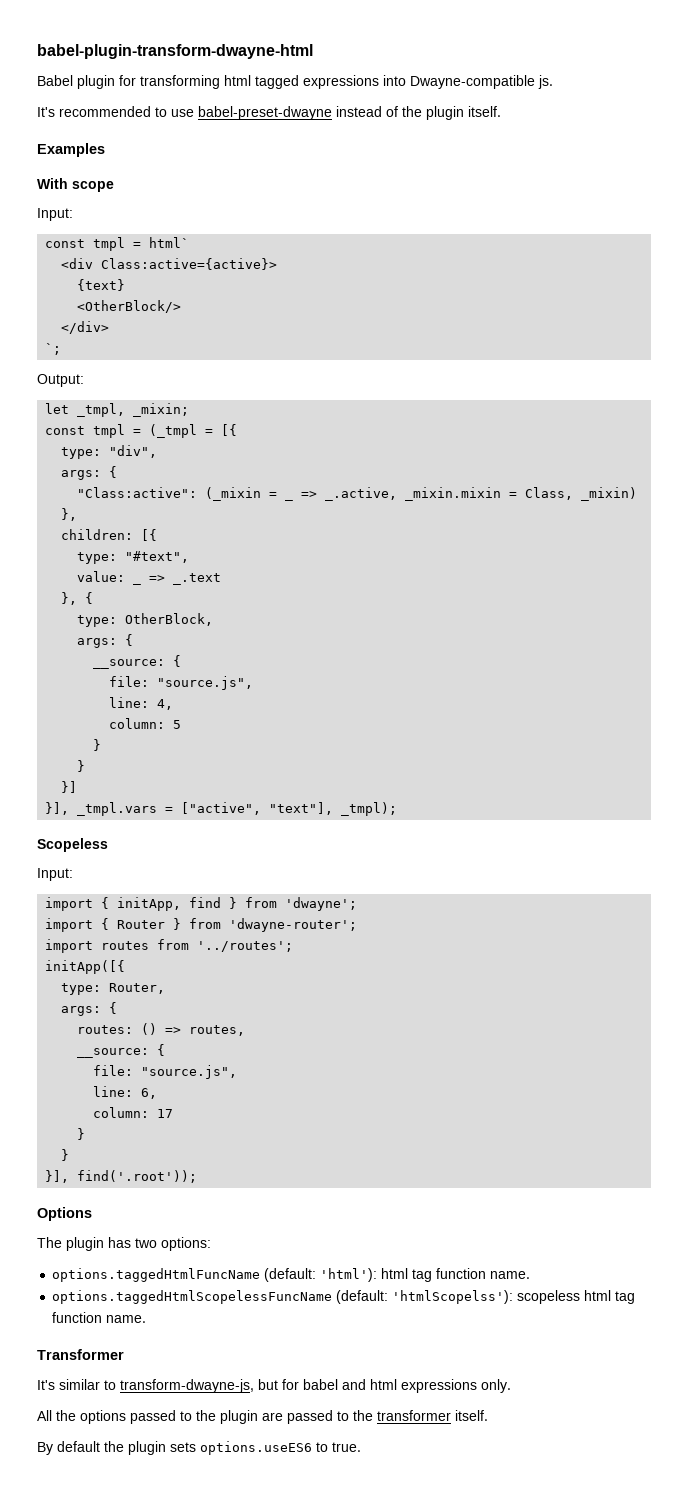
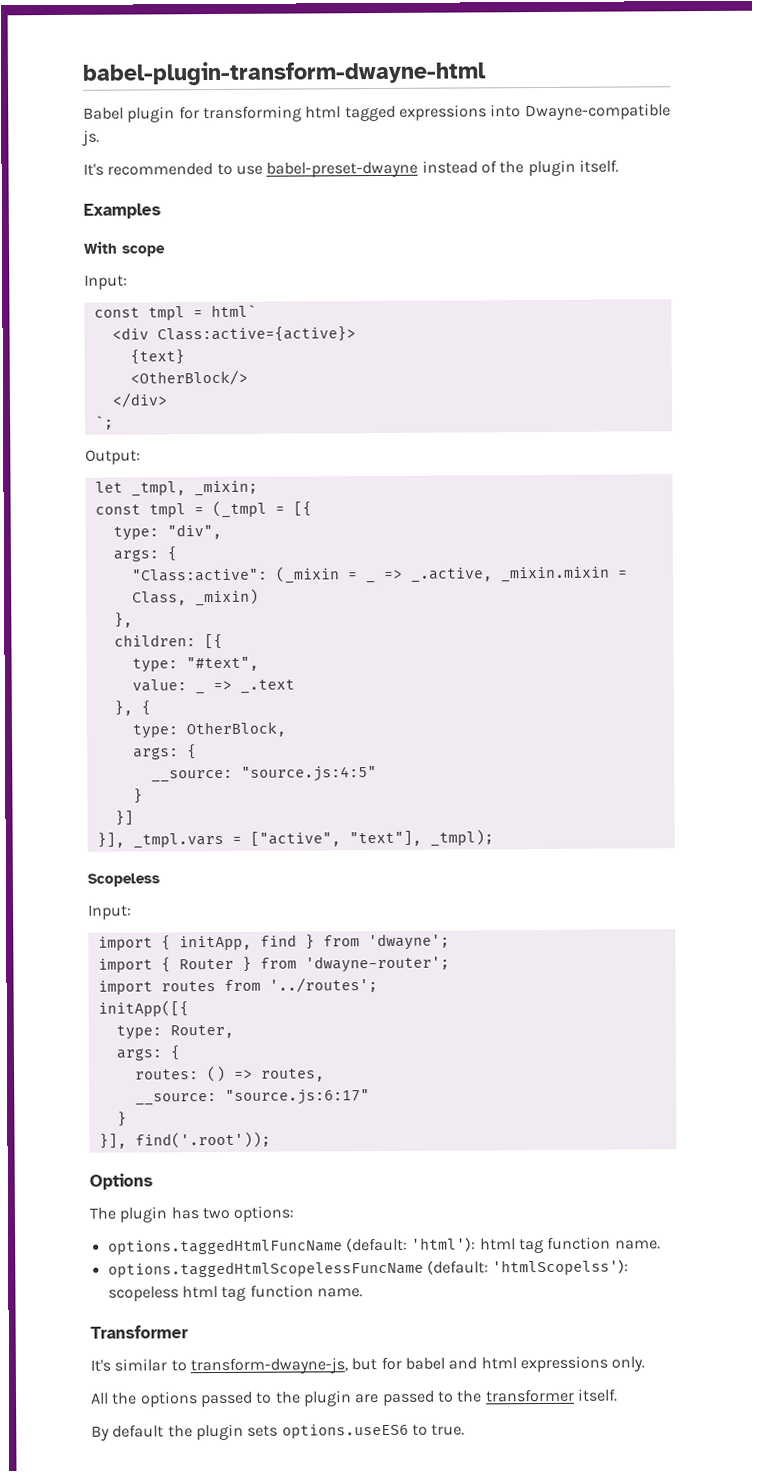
[173,655,182,667] [109,676,254,690] [109,697,174,710] [109,718,182,729] [93,739,102,751] { // file: "source.js", // line: 4, // column: 5 // } -> [240,766,377,782] "source.js:4:5"
[157,1044,166,1056] [93,1065,238,1079] [93,1086,158,1099] [93,1107,174,1118] [77,1128,86,1140] { // file: "source.js", // line: 6, // column: 17 // } -> [224,1089,370,1105] "source.js:6:17"

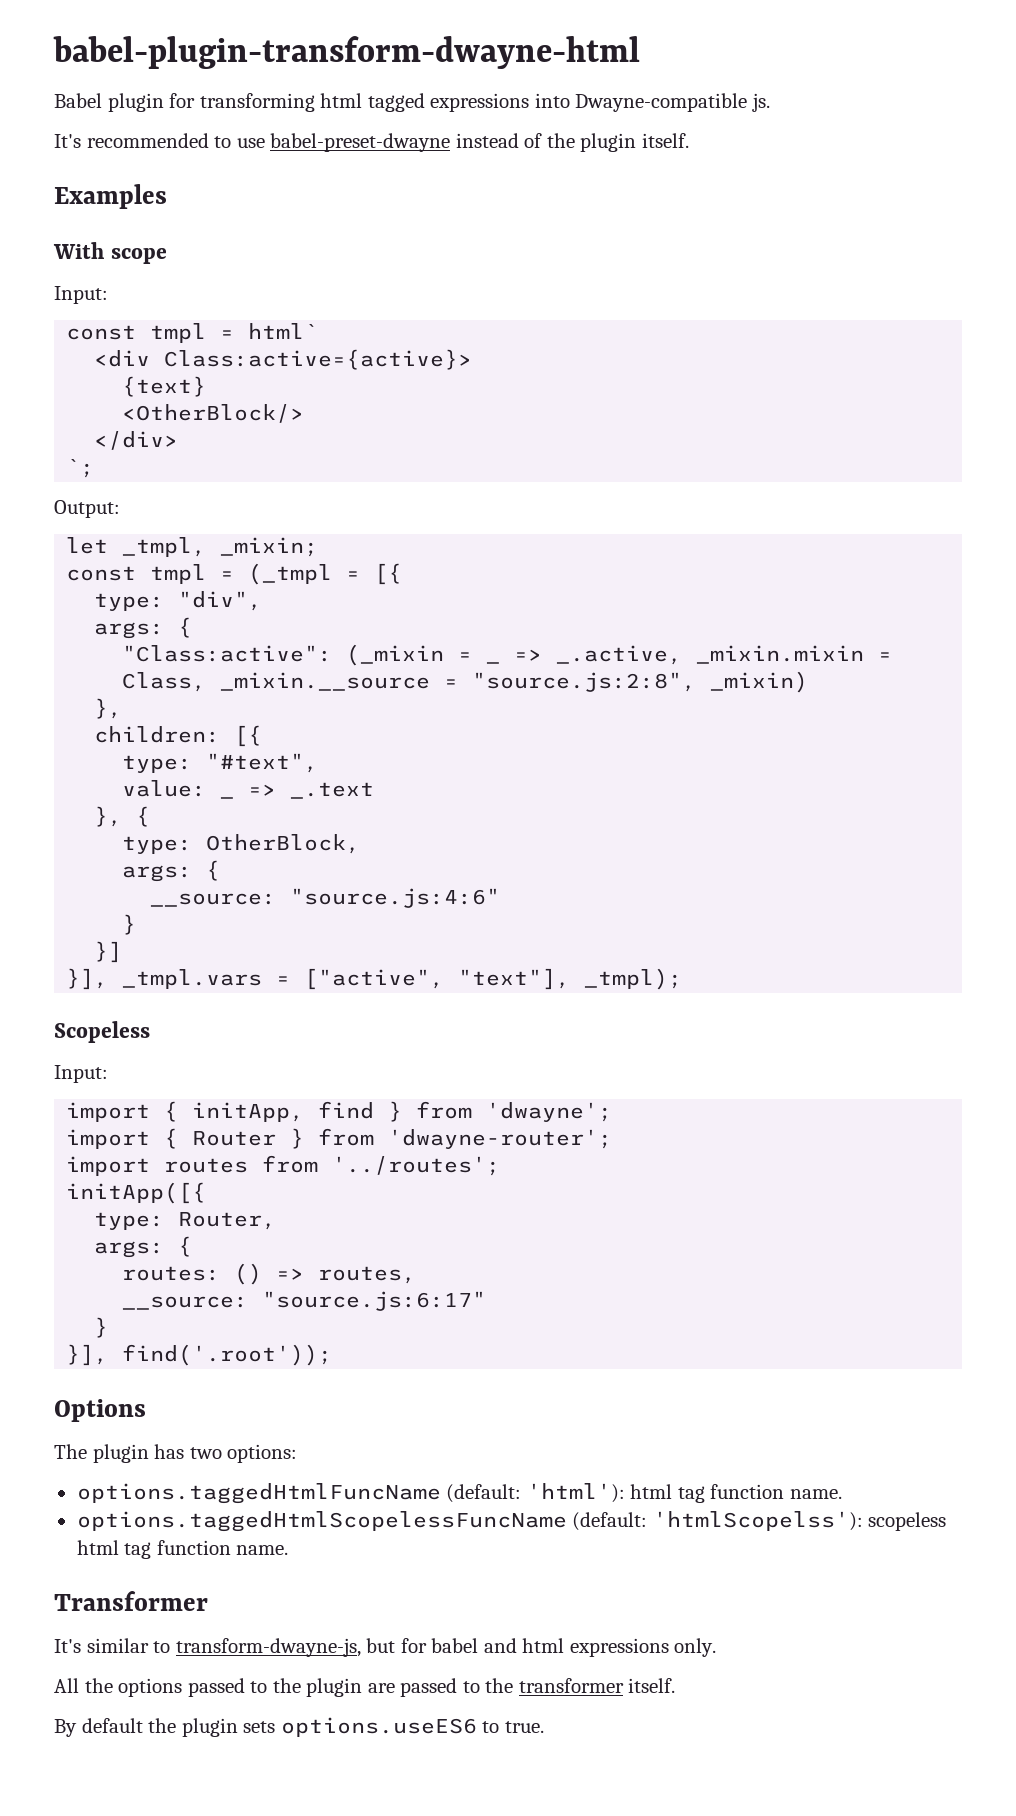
(187, 598) none -> [220,672,697,692] _mixin.__source = "source.js:2:8",
[240,766,377,782] "source.js:4:5" -> [290,888,501,908] "source.js:4:6"

